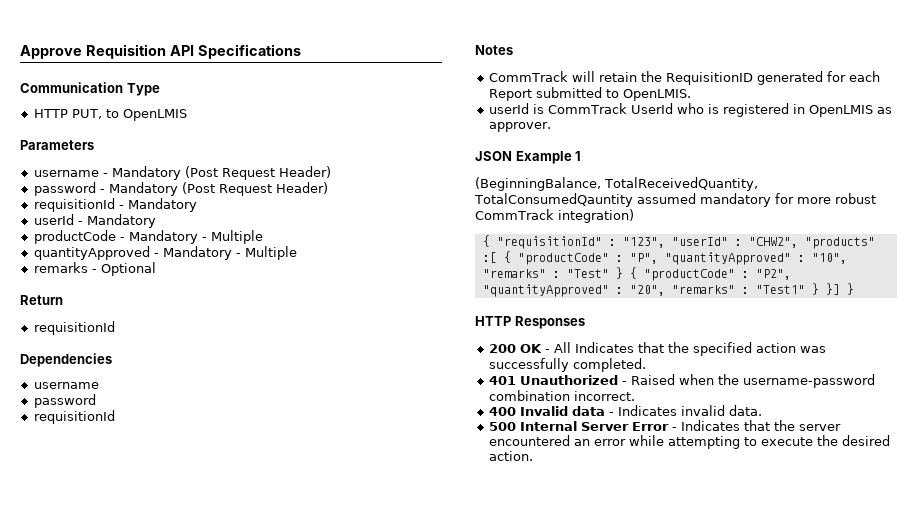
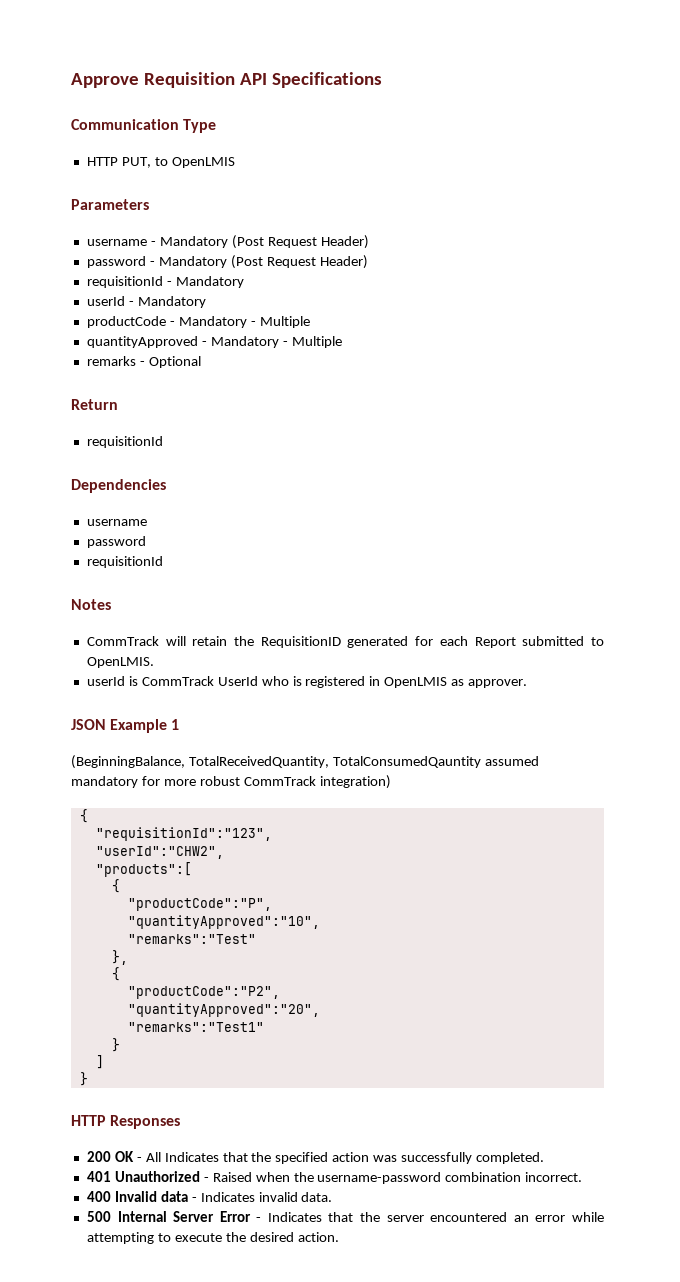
[496,236,875,249] [482,251,847,265] [482,267,791,281] [482,283,840,297] "requisitionId" : "123", "userId" : "CHW2", "products" :[ { "productCode" : "P", "quantityApproved" : "10", "remarks" : "Test" } { "productCode" : "P2", "quantityApproved" : "20", "remarks" : "Test1" } }] -> [95,827,272,841] [95,846,224,859] [95,862,192,877] [111,879,120,893] [127,898,272,911] [127,915,320,929] [127,934,256,944] [111,950,128,965] [111,967,120,981] [127,986,280,999] [127,1003,320,1017] [127,1022,264,1032] [111,1038,120,1052] [95,1055,104,1069] // "requisitionId":"123", // "userId":"CHW2", // "products":[ // { // "productCode":"P", // "quantityApproved":"10", // "remarks":"Test" // }, // { // "productCode":"P2", // "quantityApproved":"20", // "remarks":"Test1" // } // ] //

